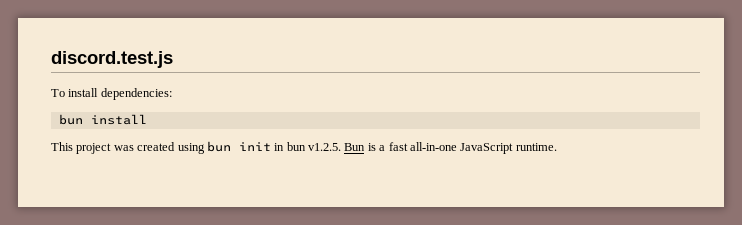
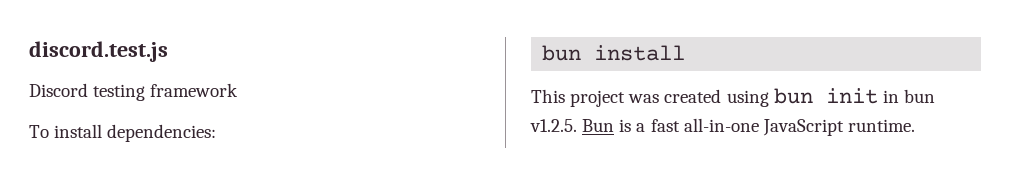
(173, 59) none -> [29,83,239,101] // Discord testing framework

